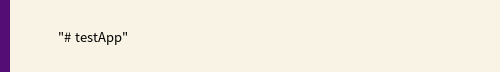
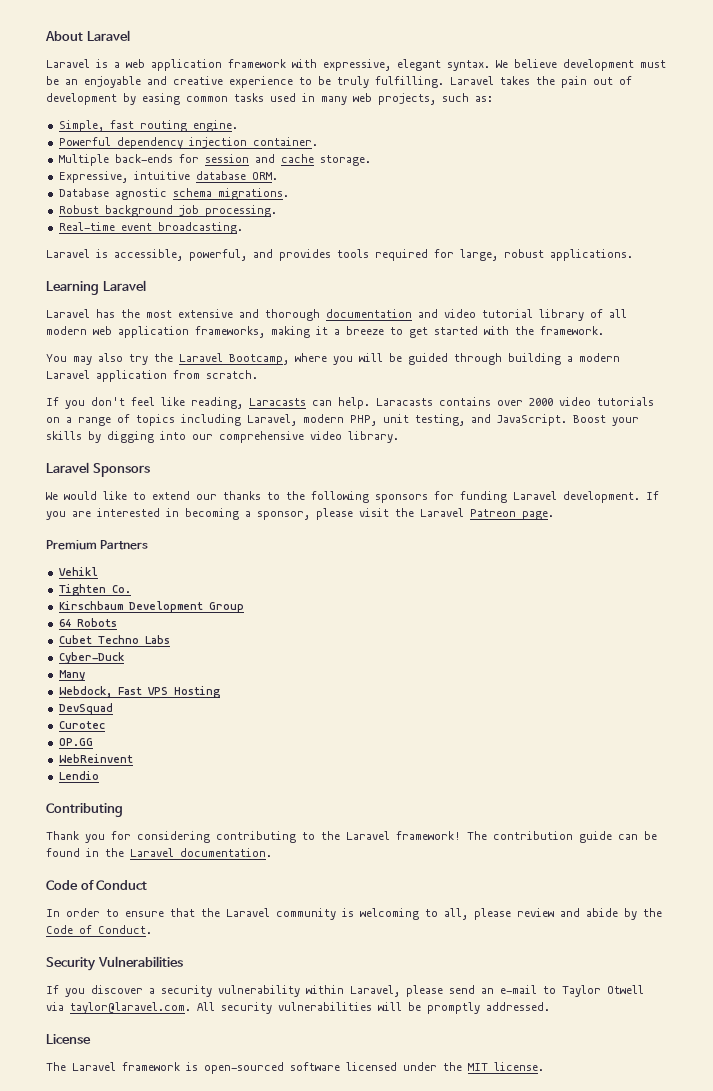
[58,32,128,45] "# testApp" -> [45,30,130,41] [46,59,666,71] [46,76,632,88] [46,93,493,105] [58,120,238,132] [58,137,318,149] [58,154,371,166] [58,171,278,183] [58,188,289,200] [58,205,277,217] [58,222,243,234] [46,249,633,261] [46,280,146,295] [46,309,627,321] [46,326,604,338] [46,353,620,365] [46,370,258,382] [46,397,654,409] [46,414,639,426] [46,431,399,443] [46,462,150,477] [46,491,659,503] [46,508,554,520] [46,540,149,550] [58,567,98,576] [58,584,131,596] [58,601,244,613] [58,618,117,627] [58,635,170,644] [58,652,124,664] [58,670,85,681] [58,686,220,698] [58,703,113,715] [58,721,105,729] [58,738,93,746] [58,754,133,763] [58,771,99,780] [46,803,123,817] [46,831,657,843] [46,848,272,857] [46,880,148,890] [46,908,662,920] [46,925,152,934] [46,956,183,971] [46,985,644,997] [46,1002,550,1014] [46,1034,91,1044] [46,1062,544,1074] About Laravel // Laravel is a web application framework with expressive, elegant syntax. We believe development must be an enjoyable and creative experience to be truly fulfilling. Laravel takes the pain out of development by easing common tasks used in many web projects, such as: // Simple, fast routing engine. // Powerful dependency injection container. // Multiple back-ends for session and cache storage. // Expressive, intuitive database ORM. // Database agnostic schema migrations. // Robust background job processing. // Real-time event broadcasting. // Laravel is accessible, powerful, and provides tools required for large, robust applications. // Learning Laravel // Laravel has the most extensive and thorough documentation and video tutorial library of all modern web application frameworks, making it a breeze to get started with the framework. // You may also try the Laravel Bootcamp, where you will be guided through building a modern Laravel application from scratch. // If you don't feel like reading, Laracasts can help. Laracasts contains over 2000 video tutorials on a range of topics including Laravel, modern PHP, unit testing, and JavaScript. Boost your skills by digging into our comprehensive video library. // Laravel Sponsors // We would like to extend our thanks to the following sponsors for funding Laravel development. If you are interested in becoming a sponsor, please visit the Laravel Patreon page. // Premium Partners // Vehikl // Tighten Co. // Kirschbaum Development Group // 64 Robots // Cubet Techno Labs // Cyber-Duck // Many // Webdock, Fast VPS Hosting // DevSquad // Curotec // OP.GG // WebReinvent // Lendio // Contributing // Thank you for considering contributing to the Laravel framework! The contribution guide can be found in the Laravel documentation. // Code of Conduct // In order to ensure that the Laravel community is welcoming to all, please review and abide by the Code of Conduct. // Security Vulnerabilities // If you discover a security vulnerability within Laravel, please send an e-mail to Taylor Otwell via taylor@laravel.com. All security vulnerabilities will be promptly addressed. // License // The Laravel framework is open-sourced software licensed under the MIT license.

